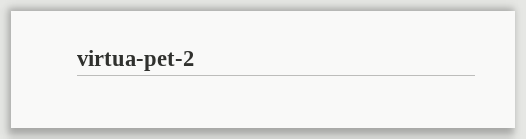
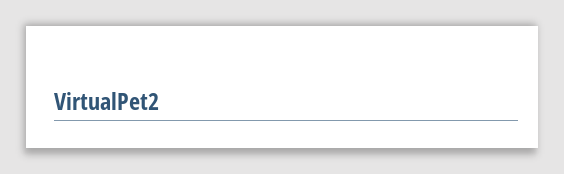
[77,50,194,71] virtua-pet-2 -> [54,92,159,110] VirtualPet2

